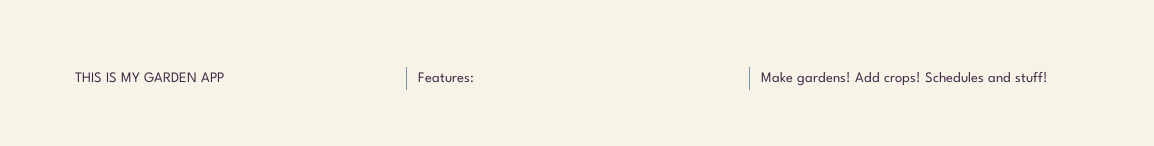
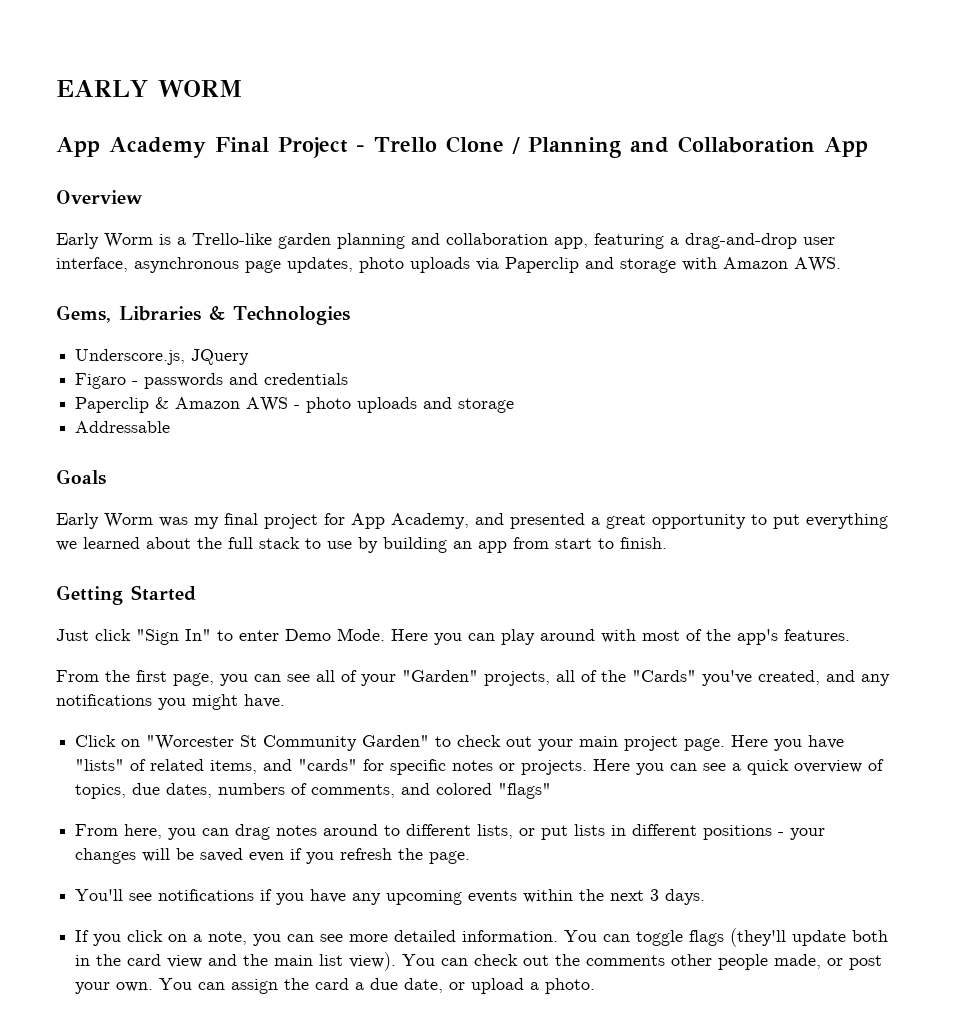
[75,72,224,83] [418,72,474,83] [761,71,1048,86] THIS IS MY GARDEN APP // Features: // Make gardens! Add crops! Schedules and stuff! -> [56,80,243,97] [56,136,868,158] [56,190,143,204] [56,233,835,249] [56,257,841,273] [56,305,350,325] [75,349,250,365] [75,373,349,389] [75,397,515,413] [75,421,171,433] [56,469,106,485] [56,513,888,529] [56,537,667,553] [56,585,196,605] [56,628,850,645] [56,670,890,686] [56,694,285,710] [75,735,845,751] [75,759,885,775] [75,783,552,799] [75,824,826,840] [75,848,471,864] [75,889,706,905] [75,928,889,947] [75,952,883,971] [75,978,596,994] EARLY WORM // App Academy Final Project - Trello Clone / Planning and Collaboration App // Overview // Early Worm is a Trello-like garden planning and collaboration app, featuring a drag-and-drop user interface, asynchronous page updates, photo uploads via Paperclip and storage with Amazon AWS. // Gems, Libraries & Technologies // Underscore.js, JQuery // Figaro - passwords and credentials // Paperclip & Amazon AWS - photo uploads and storage // Addressable // Goals // Early Worm was my final project for App Academy, and presented a great opportunity to put everything we learned about the full stack to use by building an app from start to finish. // Getting Started // Just click "Sign In" to enter Demo Mode. Here you can play around with most of the app's features. // From the first page, you can see all of your "Garden" projects, all of the "Cards" you've created, and any notifications you might have. // Click on "Worcester St Community Garden" to check out your main project page. Here you have "lists" of related items, and "cards" for specific notes or projects. Here you can see a quick overview of topics, due dates, numbers of comments, and colored "flags" // From here, you can drag notes around to different lists, or put lists in different positions - your changes will be saved even if you refresh the page. // You'll see notifications if you have any upcoming events within the next 3 days. // If you click on a note, you can see more detailed information. You can toggle flags (they'll update both in the card view and the main list view). You can check out the comments other people made, or post your own. You can assign the card a due date, or upload a photo.

